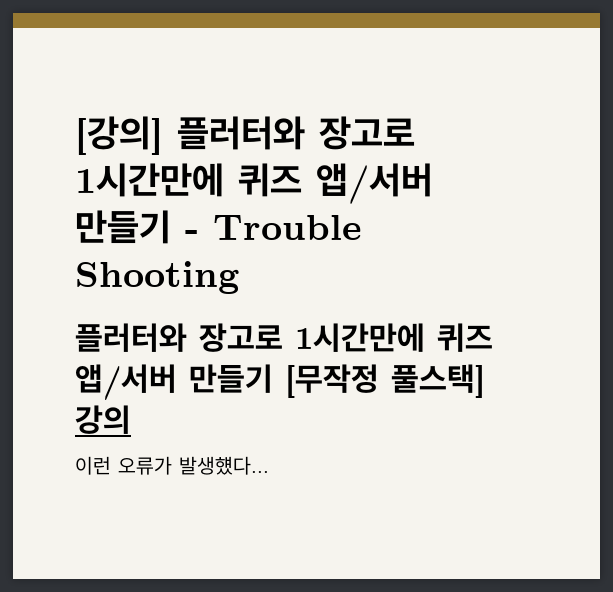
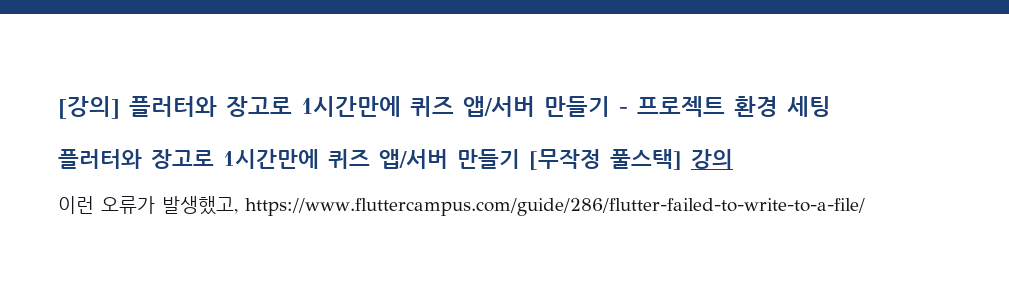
[213,215,362,240] [75,261,239,294] Trouble Shooting -> [637,96,831,117] 프로젝트 환경 세팅
[179,456,269,475] 발생헀다... -> [162,196,865,216] 발생했고, https://www.fluttercampus.com/guide/286/flutter-failed-to-write-to-a-file/

